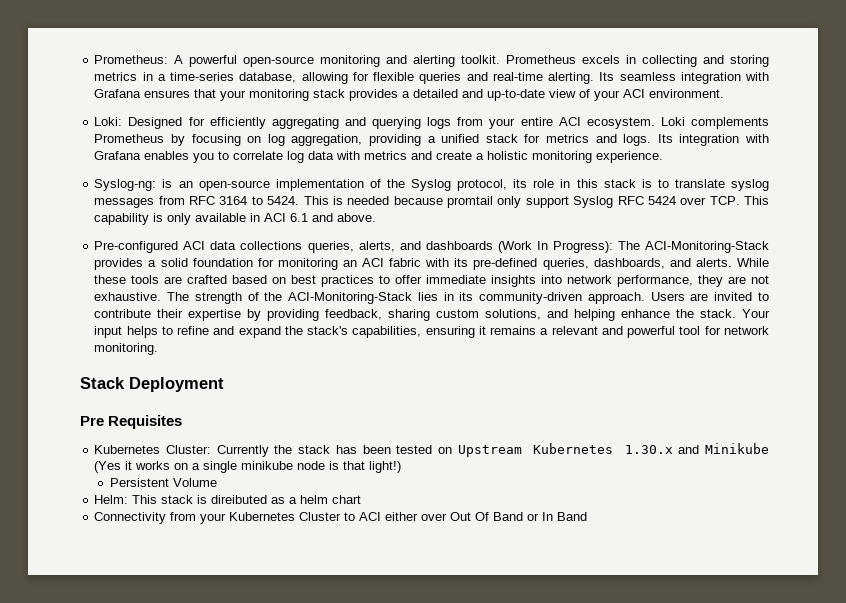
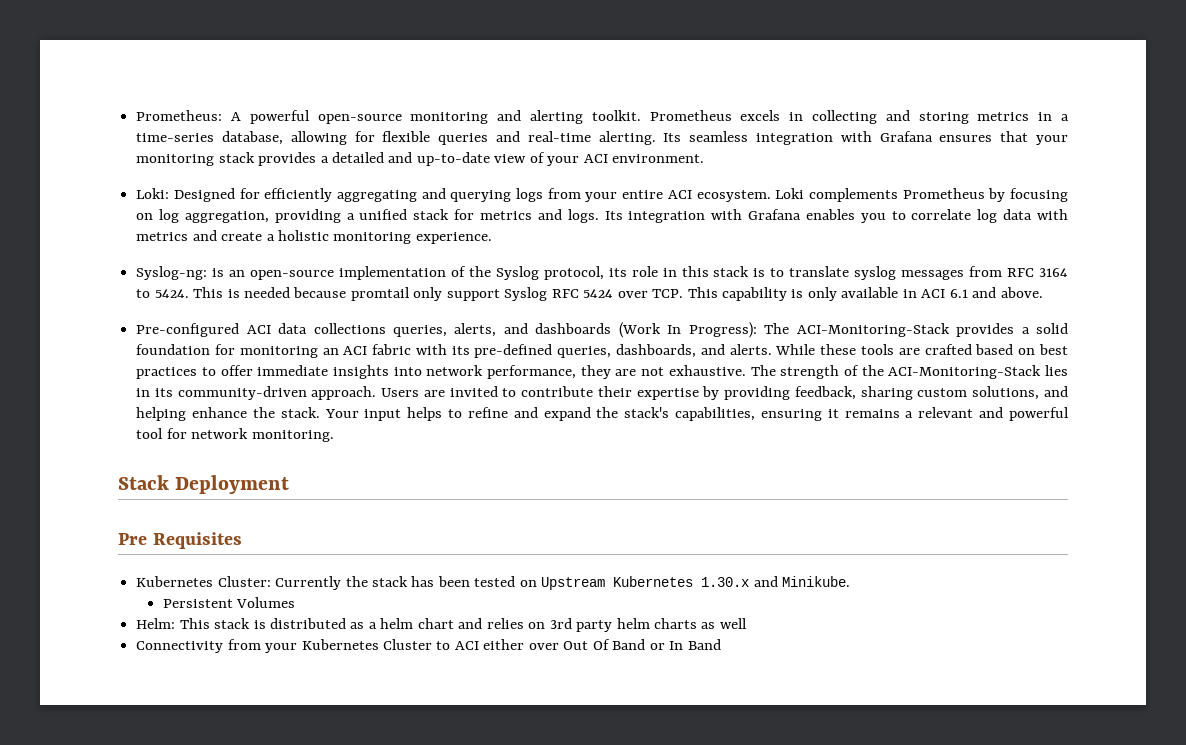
[704,443,769,454] [94,461,402,473] Minikube (Yes it works on a single minikube node is that light!) -> [782,576,851,587] Minikube.
[172,478,217,487] Volume -> [236,597,296,608] Volumes
[211,495,268,504] direibuted -> [269,618,346,629] distributed
(362, 499) none -> [458,618,747,632] and relies on 3rd party helm charts as well

